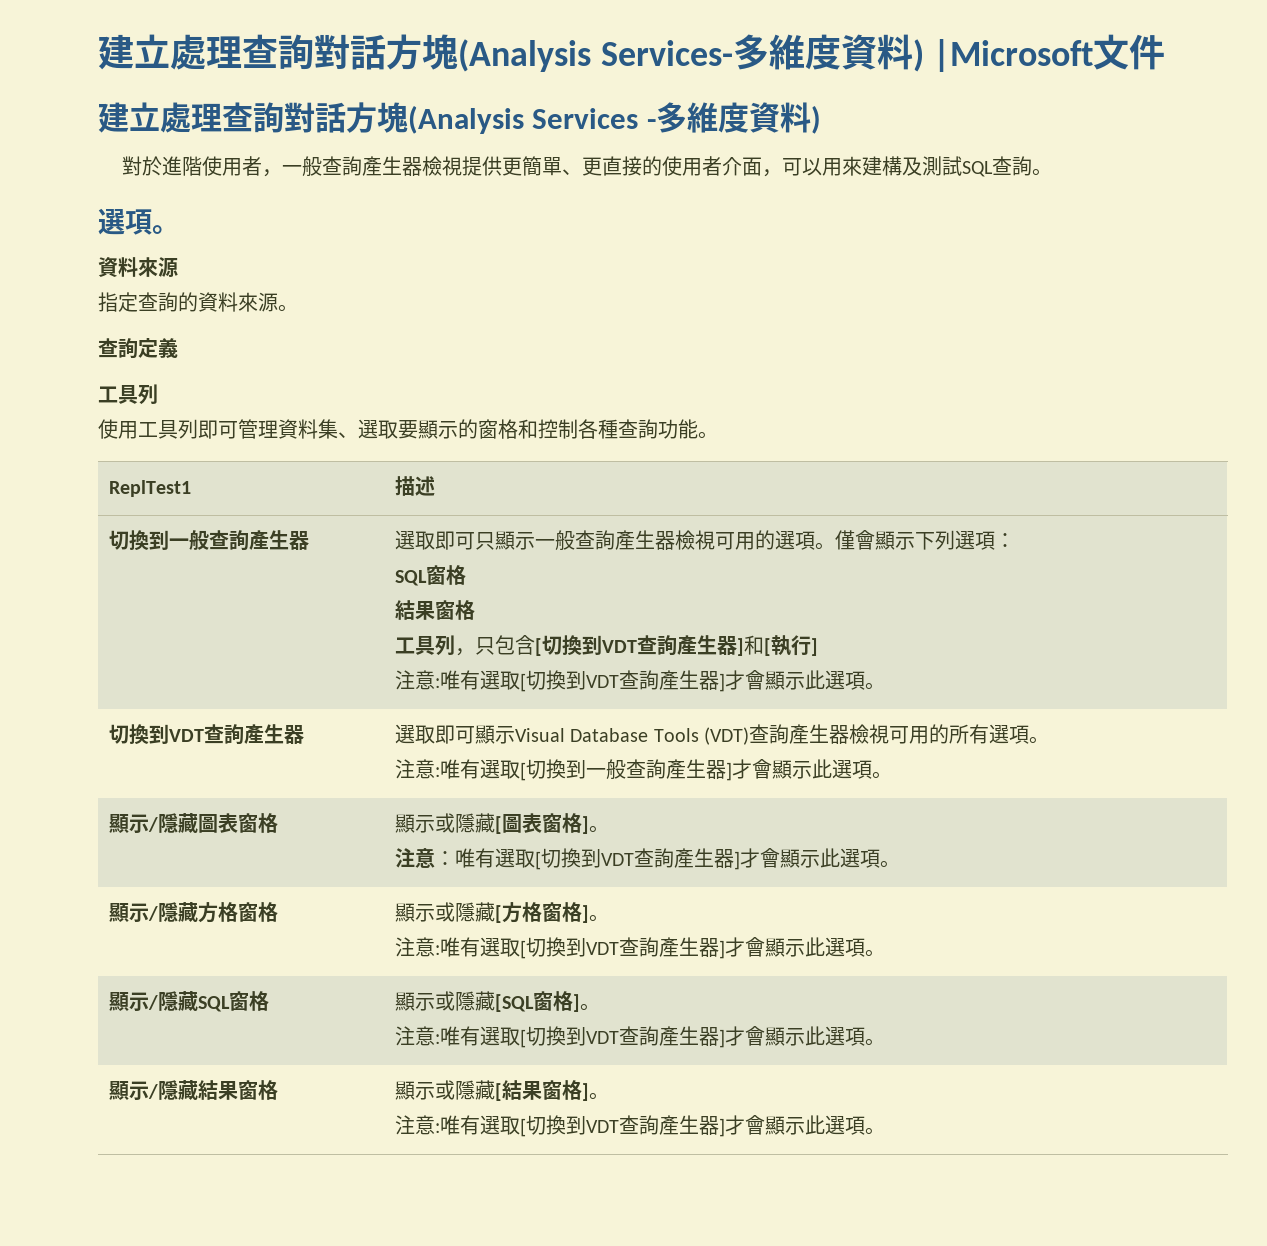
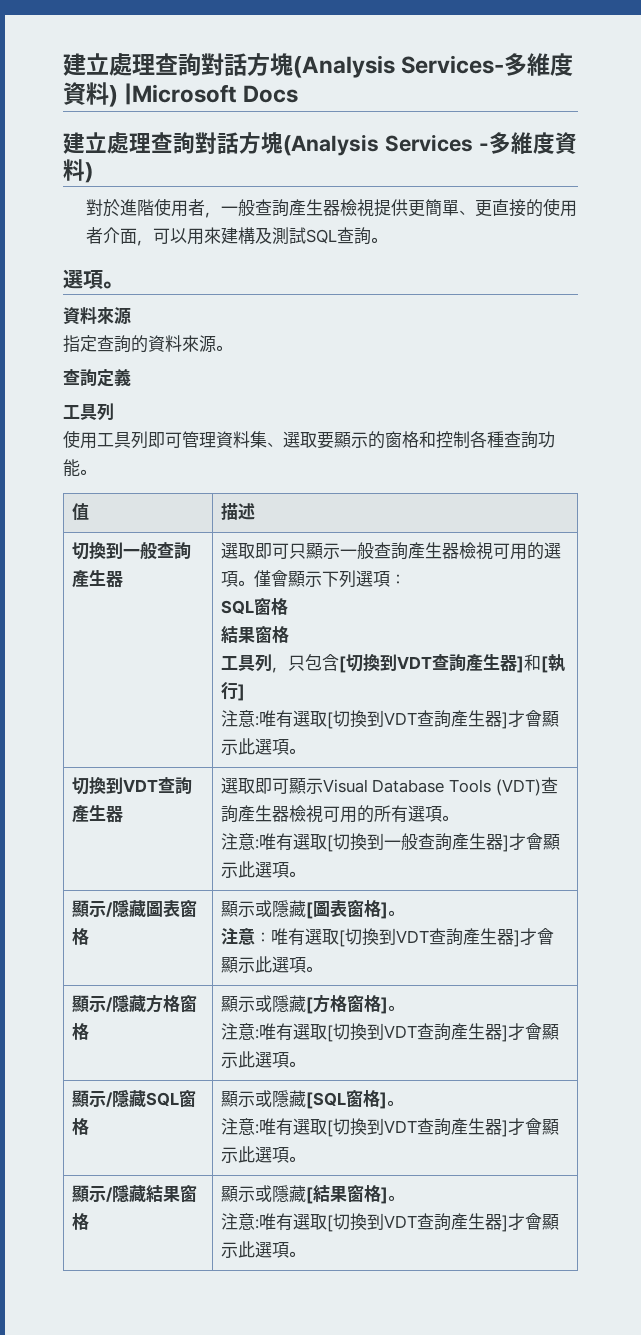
[1093,34,1166,70] 文件 -> [243,85,299,103] Docs
[108,480,191,497] ReplTest1 -> [71,503,89,521] 值

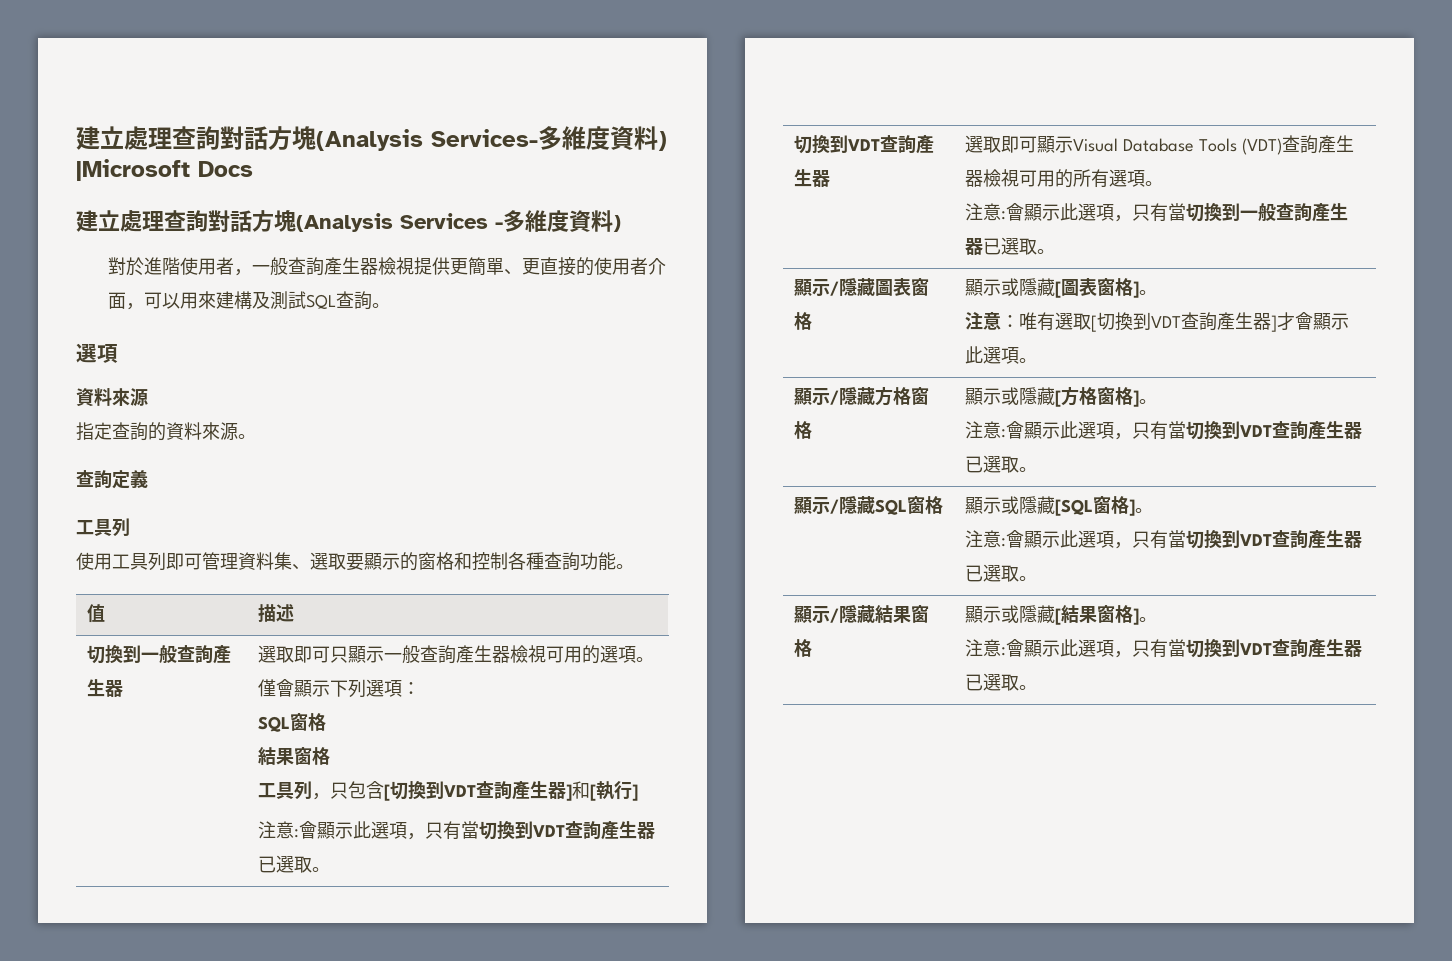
[103,281,122,289] 。 -> (118, 353) none
[258,710,559,729] [220,738,289,755] 唯有選取[切換到VDT查詢產生器]才會顯示此選項 -> [299,821,656,840] [258,855,313,873] 會顯示此選項，只有當切換到VDT查詢產生器已選取
[258,833,560,852] [220,861,289,878] 唯有選取[切換到一般查詢產生器]才會顯示此選項 -> [1006,203,1349,222] [965,237,1038,255] 會顯示此選項，只有當切換到一般查詢產生器已選取
[258,1023,559,1042] [220,1051,289,1068] 唯有選取[切換到VDT查詢產生器]才會顯示此選項 -> [1006,421,1363,440] [965,455,1020,473] 會顯示此選項，只有當切換到VDT查詢產生器已選取
[258,1118,559,1137] [220,1146,289,1163] 唯有選取[切換到VDT查詢產生器]才會顯示此選項 -> [1006,530,1363,549] [965,564,1020,582] 會顯示此選項，只有當切換到VDT查詢產生器已選取
[258,1213,559,1232] [220,1241,289,1258] 唯有選取[切換到VDT查詢產生器]才會顯示此選項 -> [1006,639,1363,658] [965,673,1020,691] 會顯示此選項，只有當切換到VDT查詢產生器已選取

